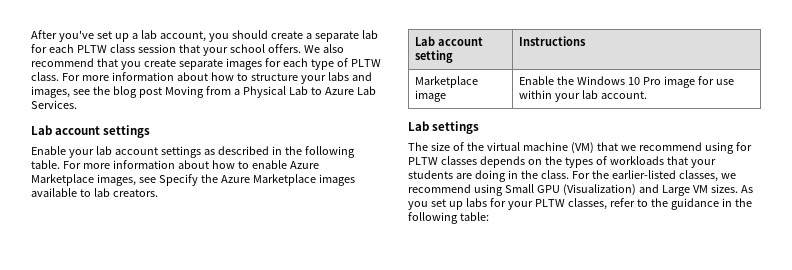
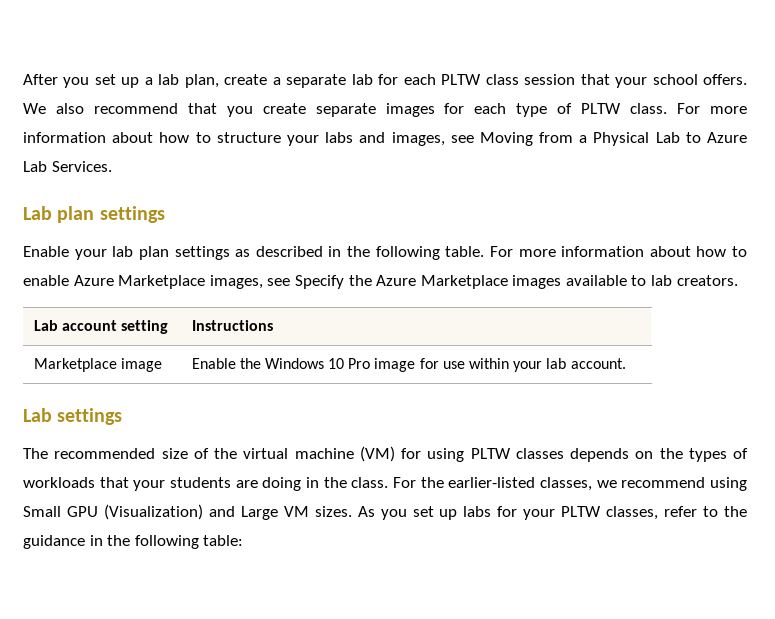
[58,30,94,42] you've -> [63,77,90,88] you
[159,30,268,42] account, you should -> [184,74,219,88] plan,
[92,86,162,98] the blog post -> (474, 139) none
[55,126,101,135] account -> [57,206,95,223] plan
[114,147,158,155] account -> [138,246,169,260] plan
(428, 146) none -> [54,448,156,459] recommended
[596,142,752,154] that we recommend using for -> [401,448,465,462] for using

